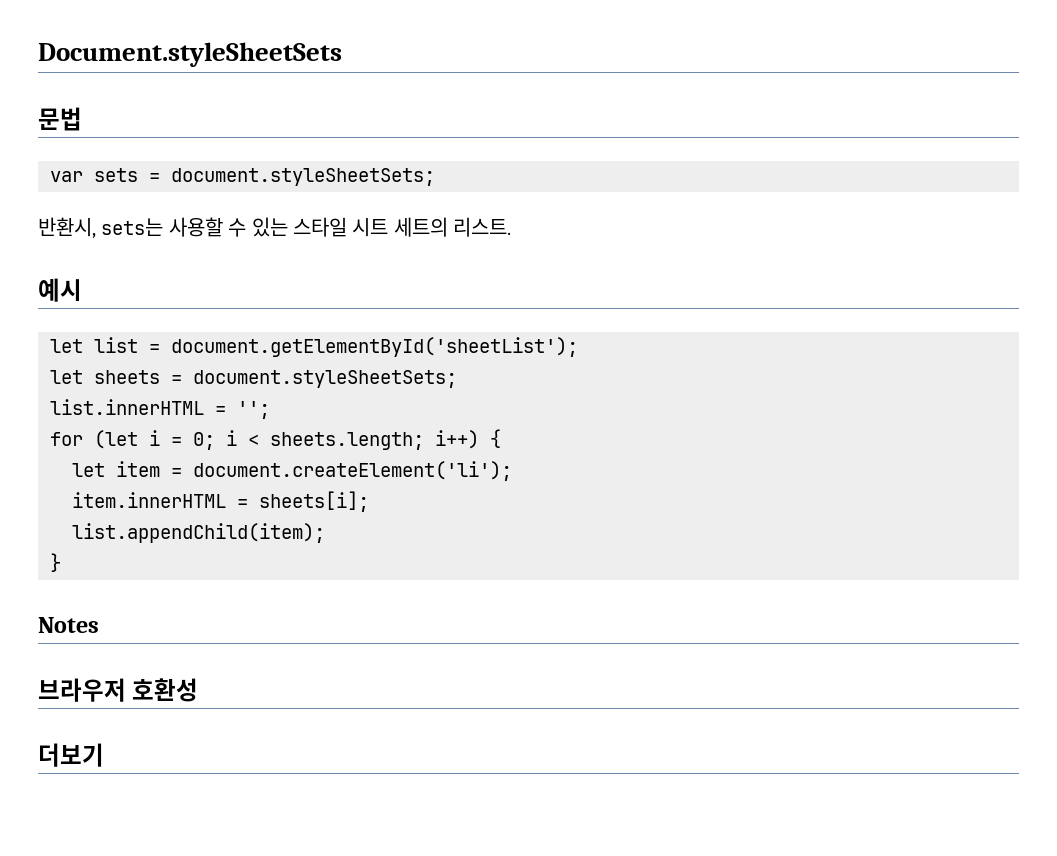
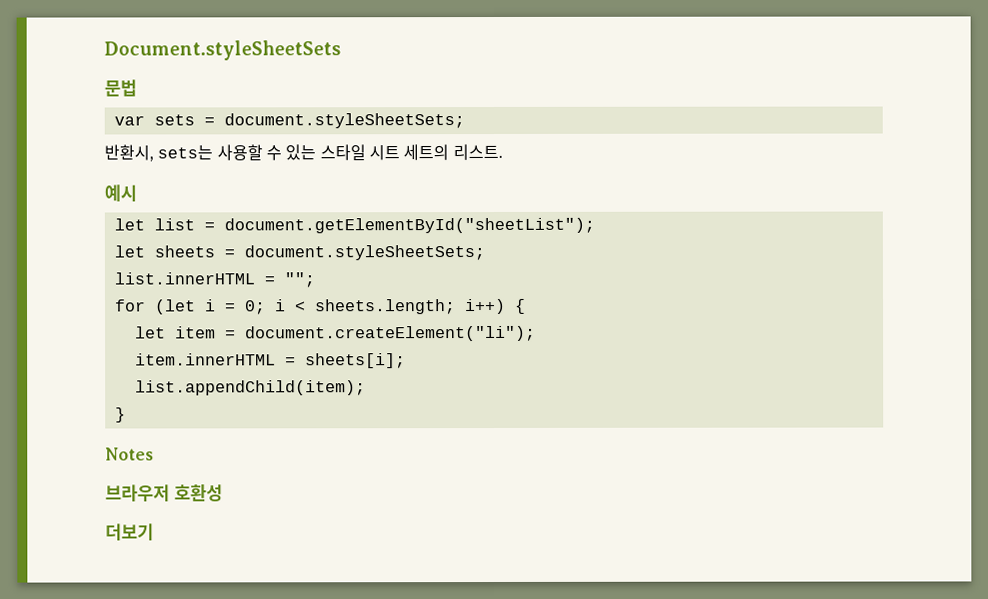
[171,337,578,357] document.getElementById('sheetList'); -> [223,217,595,234] document.getElementById("sheetList");
[237,401,270,419] ''; -> [283,272,315,288] "";
[193,461,512,481] document.createElement('li'); -> [244,325,536,342] document.createElement("li");

